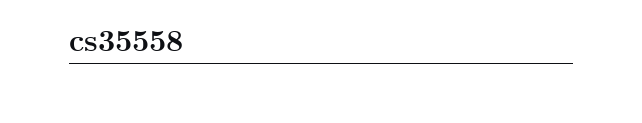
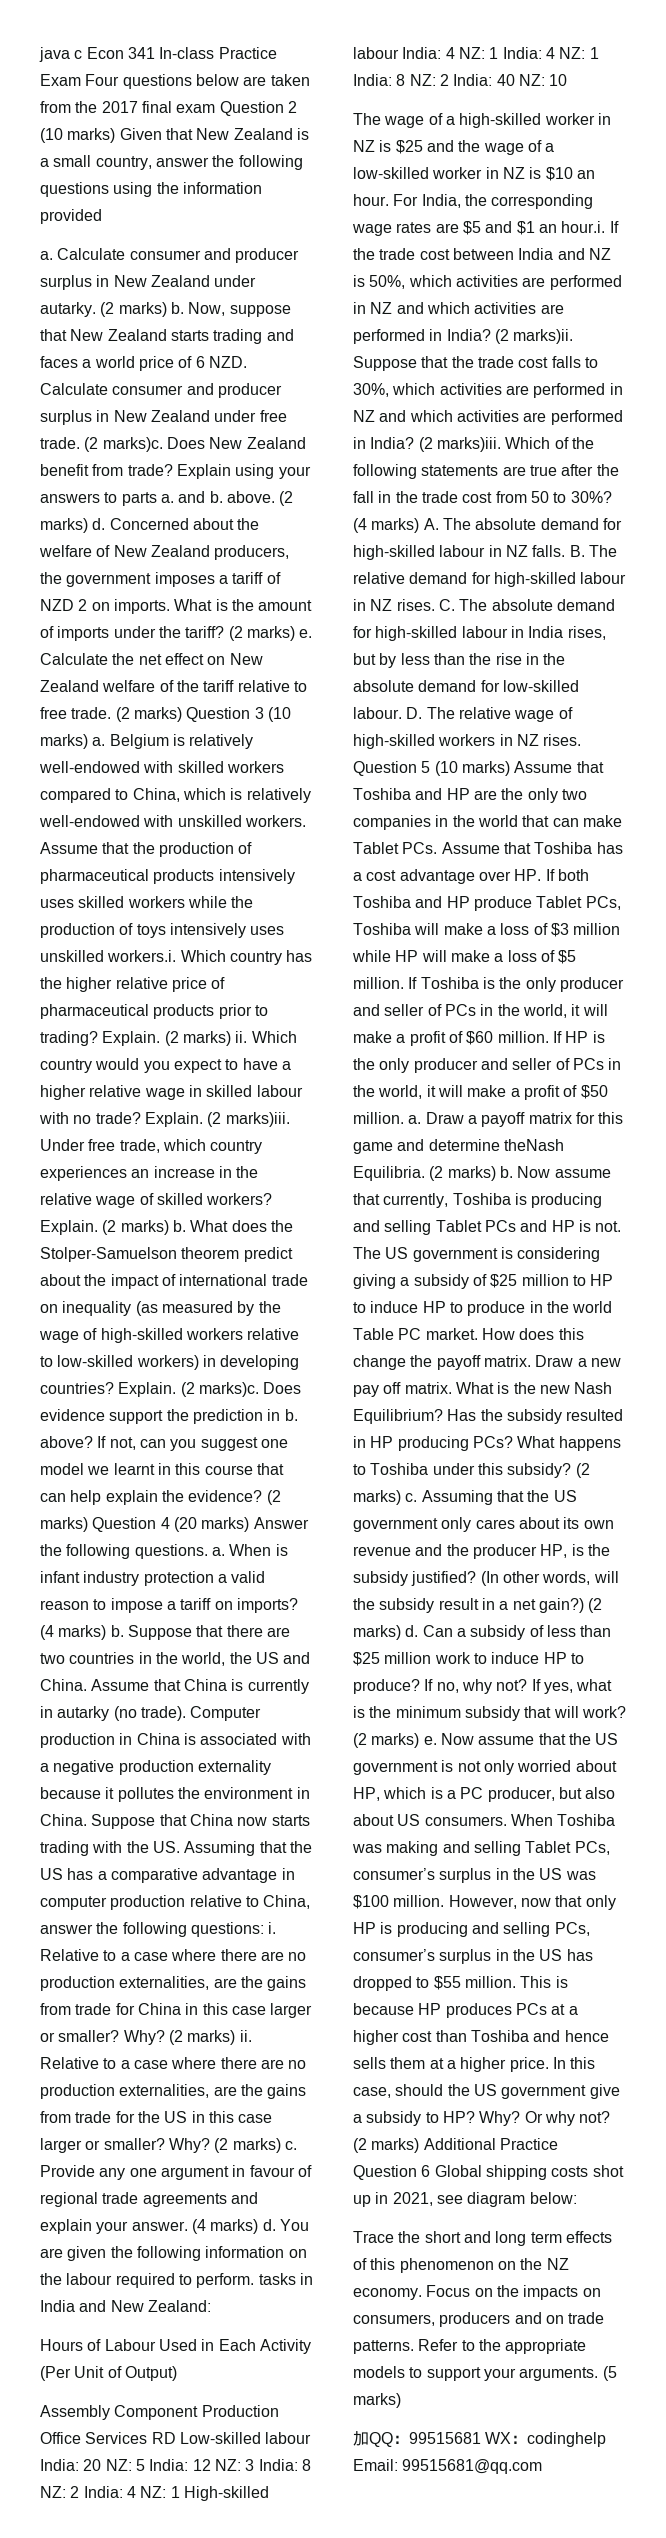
[69,31,183,51] cs35558 -> [39,47,277,62] [40,74,310,89] [40,101,297,116] [40,128,309,143] [40,155,303,170] [40,182,262,197] [40,209,102,224] [40,248,300,263] [40,275,257,290] [40,302,291,317] [40,329,294,344] [40,356,247,371] [40,383,282,398] [40,410,287,425] [40,437,306,452] [40,464,311,479] [40,491,294,506] [40,518,260,533] [39,545,290,560] [40,572,281,587] [40,599,313,614] [40,626,313,641] [40,653,263,665] [40,680,307,692] [40,707,291,722] [40,734,254,749] [39,761,284,773] [40,788,311,803] [39,815,306,827] [40,842,253,857] [40,869,295,884] [40,896,254,908] [40,923,285,938] [40,950,313,965] [40,977,226,992] [40,1004,268,1019] [40,1031,297,1046] [40,1058,291,1073] [40,1085,303,1100] [39,1112,290,1127] [40,1139,263,1154] [40,1166,259,1181] [40,1193,273,1208] [40,1220,293,1235] [40,1247,293,1262] [40,1274,308,1289] [40,1301,281,1316] [39,1328,300,1343] [40,1355,300,1370] [40,1382,302,1397] [40,1409,298,1424] [40,1436,288,1451] [40,1463,284,1475] [40,1490,281,1505] [40,1517,309,1532] [40,1544,288,1559] [40,1571,266,1586] [40,1598,298,1613] [40,1625,290,1640] [40,1652,311,1666] [40,1679,309,1694] [40,1706,262,1721] [40,1733,311,1748] [40,1760,271,1775] [40,1787,310,1802] [40,1814,310,1829] [40,1841,312,1856] [40,1868,295,1883] [40,1895,311,1910] [40,1922,277,1937] [40,1949,307,1961] [40,1976,307,1991] [40,2003,313,2018] [40,2030,252,2045] [40,2057,307,2069] [40,2084,307,2099] [40,2111,273,2123] [40,2138,297,2153] [40,2165,312,2180] [40,2192,258,2207] [40,2219,309,2234] [40,2246,307,2261] [40,2273,313,2288] [40,2300,211,2312] [40,2339,311,2354] [40,2366,177,2381] [40,2405,279,2420] [40,2432,312,2444] [40,2459,311,2471] [40,2486,269,2501] [353,47,599,59] [353,74,568,86] [353,113,611,128] [353,140,555,155] [353,167,595,181] [353,194,594,209] [352,221,619,236] [353,248,611,260] [353,275,622,290] [353,302,564,314] [353,329,574,344] [353,356,598,371] [353,383,623,398] [353,410,623,425] [353,437,594,452] [353,464,619,479] [353,491,612,503] [353,518,622,533] [353,545,617,560] [353,572,627,587] [353,599,615,611] [353,626,606,641] [353,653,566,668] [353,680,579,692] [353,707,573,722] [353,734,582,749] [353,761,604,776] [353,788,587,803] [353,815,622,830] [353,842,623,854] [353,869,589,884] [353,896,621,911] [353,923,621,937] [352,950,577,964] [353,977,624,992] [353,1004,608,1018] [353,1031,605,1046] [353,1058,622,1073] [353,1085,608,1100] [353,1112,624,1127] [353,1139,564,1154] [353,1166,611,1181] [353,1193,603,1208] [353,1220,622,1235] [353,1247,601,1262] [353,1274,614,1289] [353,1301,613,1316] [353,1328,584,1340] [353,1355,621,1370] [353,1382,613,1397] [353,1409,624,1424] [353,1436,621,1451] [353,1463,590,1478] [353,1490,577,1505] [353,1517,614,1532] [353,1544,610,1559] [353,1571,619,1586] [353,1598,603,1613] [353,1625,612,1640] [353,1652,584,1666] [353,1679,613,1694] [353,1706,626,1721] [353,1733,619,1748] [353,1760,617,1775] [353,1787,616,1802] [353,1814,616,1826] [352,1841,610,1856] [353,1868,596,1883] [353,1895,616,1910] [353,1922,590,1937] [353,1949,593,1964] [353,1976,568,1991] [353,2003,578,2018] [353,2030,609,2045] [353,2057,596,2072] [353,2084,620,2099] [353,2111,611,2126] [353,2138,558,2153] [353,2165,624,2180] [353,2192,577,2207] [353,2231,612,2246] [353,2258,569,2273] [353,2285,601,2300] [353,2312,605,2327] [353,2339,587,2354] [353,2366,617,2381] [353,2393,401,2408] [353,2431,607,2447] [353,2459,543,2474] java c Econ 341 In-class Practice Exam Four questions below are taken from the 2017 final exam Question 2 (10 marks) Given that New Zealand is a small country, answer the following questions using the information provided // a. Calculate consumer and producer surplus in New Zealand under autarky. (2 marks) b. Now, suppose that New Zealand starts trading and faces a world price of 6 NZD. Calculate consumer and producer surplus in New Zealand under free trade. (2 marks)c. Does New Zealand benefit from trade? Explain using your answers to parts a. and b. above. (2 marks) d. Concerned about the welfare of New Zealand producers, the government imposes a tariff of NZD 2 on imports. What is the amount of imports under the tariff? (2 marks) e. Calculate the net effect on New Zealand welfare of the tariff relative to free trade. (2 marks) Question 3 (10 marks) a. Belgium is relatively well-endowed with skilled workers compared to China, which is relatively well-endowed with unskilled workers. Assume that the production of pharmaceutical products intensively uses skilled workers while the production of toys intensively uses unskilled workers.i. Which country has the higher relative price of pharmaceutical products prior to trading? Explain. (2 marks) ii. Which country would you expect to have a higher relative wage in skilled labour with no trade? Explain. (2 marks)iii. Under free trade, which country experiences an increase in the relative wage of skilled workers? Explain. (2 marks) b. What does the Stolper-Samuelson theorem predict about the impact of international trade on inequality (as measured by the wage of high-skilled workers relative to low-skilled workers) in developing countries? Explain. (2 marks)c. Does evidence support the prediction in b. above? If not, can you suggest one model we learnt in this course that can help explain the evidence? (2 marks) Question 4 (20 marks) Answer the following questions. a. When is infant industry protection a valid reason to impose a tariff on imports? (4 marks) b. Suppose that there are two countries in the world, the US and China. Assume that China is currently in autarky (no trade). Computer production in China is associated with a negative production externality because it pollutes the environment in China. Suppose that China now starts trading with the US. Assuming that the US has a comparative advantage in computer production relative to China, answer the following questions: i. Relative to a case where there are no production externalities, are the gains from trade for China in this case larger or smaller? Why? (2 marks) ii. Relative to a case where there are no production externalities, are the gains from trade for the US in this case larger or smaller? Why? (2 marks) c. Provide any one argument in favour of regional trade agreements and explain your answer. (4 marks) d. You are given the following information on the labour required to perform. tasks in India and New Zealand: // Hours of Labour Used in Each Activity (Per Unit of Output) // Assembly Component Production Office Services RD Low-skilled labour India: 20 NZ: 5 India: 12 NZ: 3 India: 8 NZ: 2 India: 4 NZ: 1 High-skilled labour India: 4 NZ: 1 India: 4 NZ: 1 India: 8 NZ: 2 India: 40 NZ: 10 // The wage of a high-skilled worker in NZ is $25 and the wage of a low-skilled worker in NZ is $10 an hour. For India, the corresponding wage rates are $5 and $1 an hour.i. If the trade cost between India and NZ is 50%, which activities are performed in NZ and which activities are performed in India? (2 marks)ii. Suppose that the trade cost falls to 30%, which activities are performed in NZ and which activities are performed in India? (2 marks)iii. Which of the following statements are true after the fall in the trade cost from 50 to 30%? (4 marks) A. The absolute demand for high-skilled labour in NZ falls. B. The relative demand for high-skilled labour in NZ rises. C. The absolute demand for high-skilled labour in India rises, but by less than the rise in the absolute demand for low-skilled labour. D. The relative wage of high-skilled workers in NZ rises. Question 5 (10 marks) Assume that Toshiba and HP are the only two companies in the world that can make Tablet PCs. Assume that Toshiba has a cost advantage over HP. If both Toshiba and HP produce Tablet PCs, Toshiba will make a loss of $3 million while HP will make a loss of $5 million. If Toshiba is the only producer and seller of PCs in the world, it will make a profit of $60 million. If HP is the only producer and seller of PCs in the world, it will make a profit of $50 million. a. Draw a payoff matrix for this game and determine theNash Equilibria. (2 marks) b. Now assume that currently, Toshiba is producing and selling Tablet PCs and HP is not. The US government is considering giving a subsidy of $25 million to HP to induce HP to produce in the world Table PC market. How does this change the payoff matrix. Draw a new pay off matrix. What is the new Nash Equilibrium? Has the subsidy resulted in HP producing PCs? What happens to Toshiba under this subsidy? (2 marks) c. Assuming that the US government only cares about its own revenue and the producer HP, is the subsidy justified? (In other words, will the subsidy result in a net gain?) (2 marks) d. Can a subsidy of less than $25 million work to induce HP to produce? If no, why not? If yes, what is the minimum subsidy that will work? (2 marks) e. Now assume that the US government is not only worried about HP, which is a PC producer, but also about US consumers. When Toshiba was making and selling Tablet PCs, consumer’s surplus in the US was $100 million. However, now that only HP is producing and selling PCs, consumer’s surplus in the US has dropped to $55 million. This is because HP produces PCs at a higher cost than Toshiba and hence sells them at a higher price. In this case, should the US government give a subsidy to HP? Why? Or why not? (2 marks) Additional Practice Question 6 Global shipping costs shot up in 2021, see diagram below: // Trace the short and long term effects of this phenomenon on the NZ economy. Focus on the impacts on consumers, producers and on trade patterns. Refer to the appropriate models to support your arguments. (5 marks) // 加QQ：99515681 WX：codinghelp Email: 99515681@qq.com

